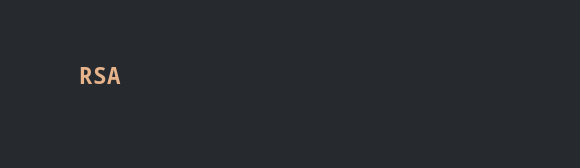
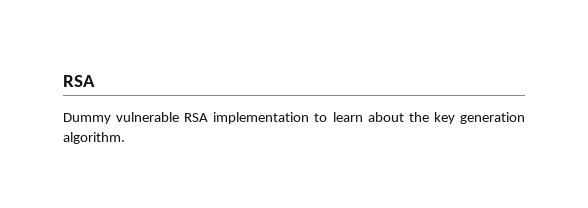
[79,67,121,84] RSA -> [63,75,95,87] [63,112,525,124] [63,132,125,144] RSA // Dummy vulnerable RSA implementation to learn about the key generation algorithm.

